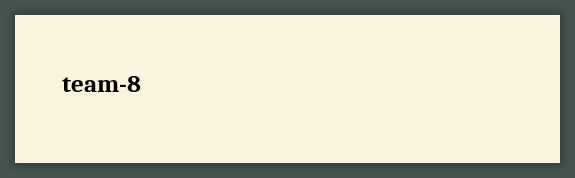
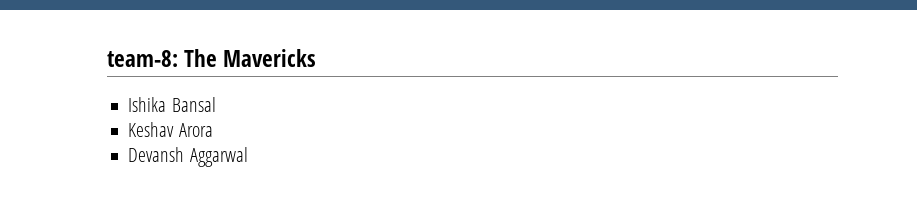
[62,76,141,92] team-8 -> [107,49,317,67] [128,97,216,112] [128,122,213,137] [128,147,248,167] team-8: The Mavericks // Ishika Bansal // Keshav Arora // Devansh Aggarwal

